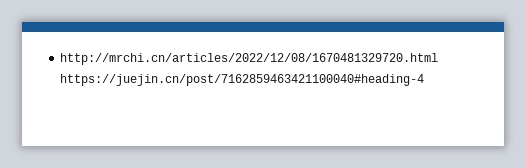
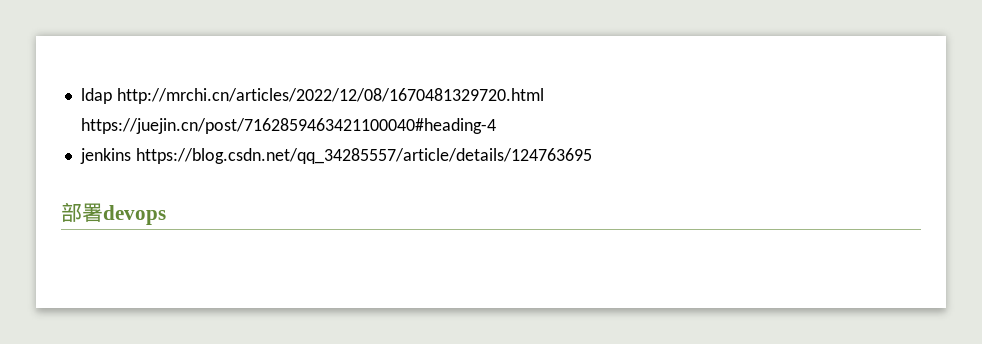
(60, 59) none -> [80,88,112,104] ldap
(425, 80) none -> [79,148,592,164] [61,202,166,225] // jenkins https://blog.csdn.net/qq_34285557/article/details/124763695 // 部署devops

